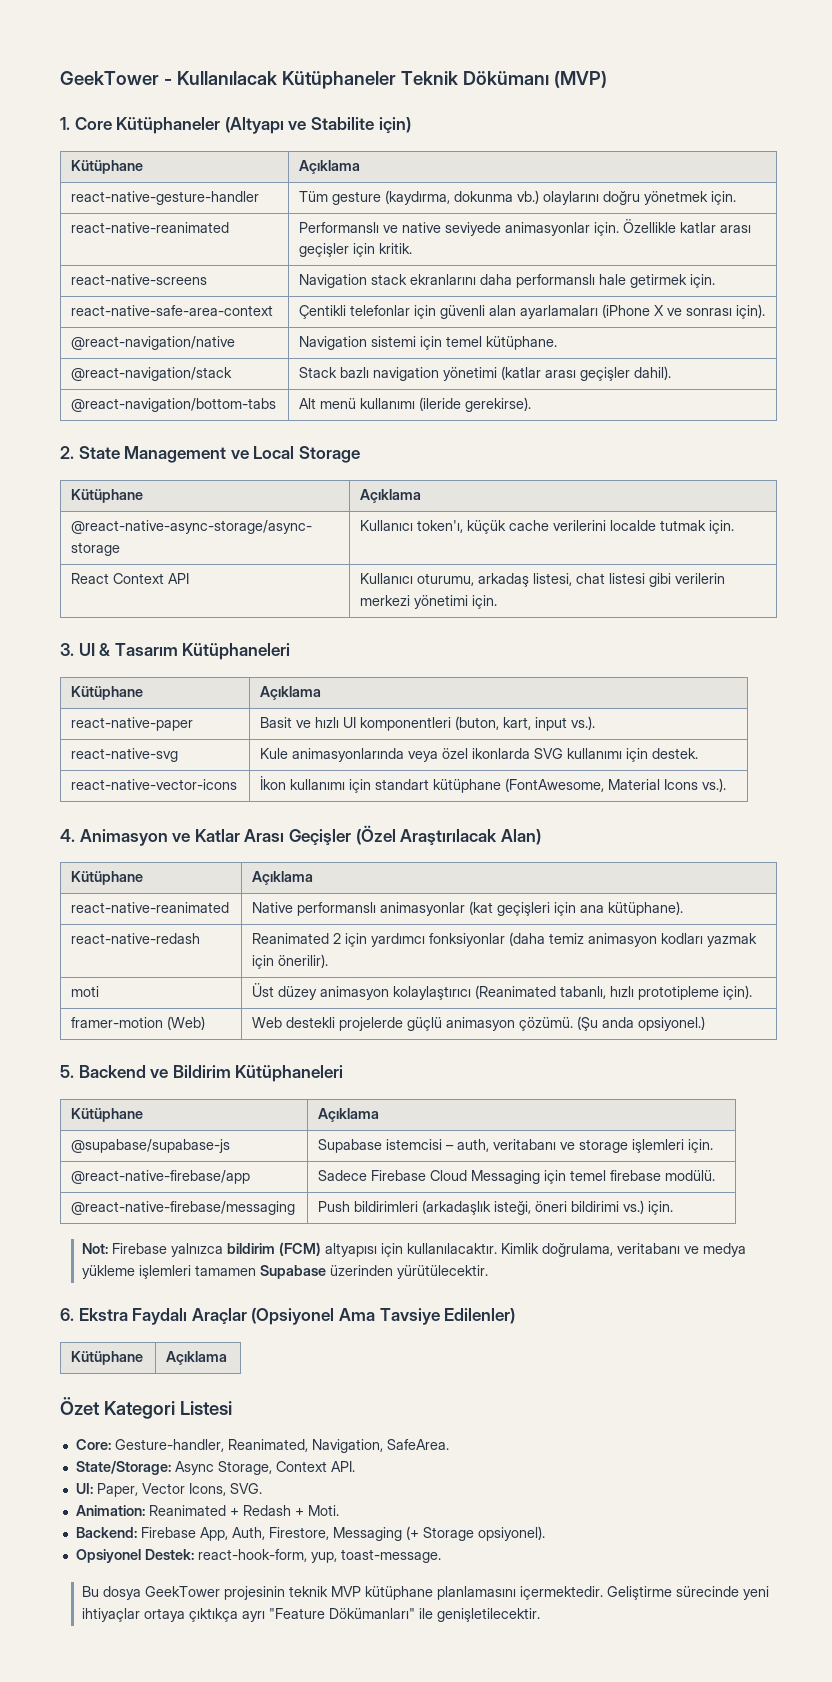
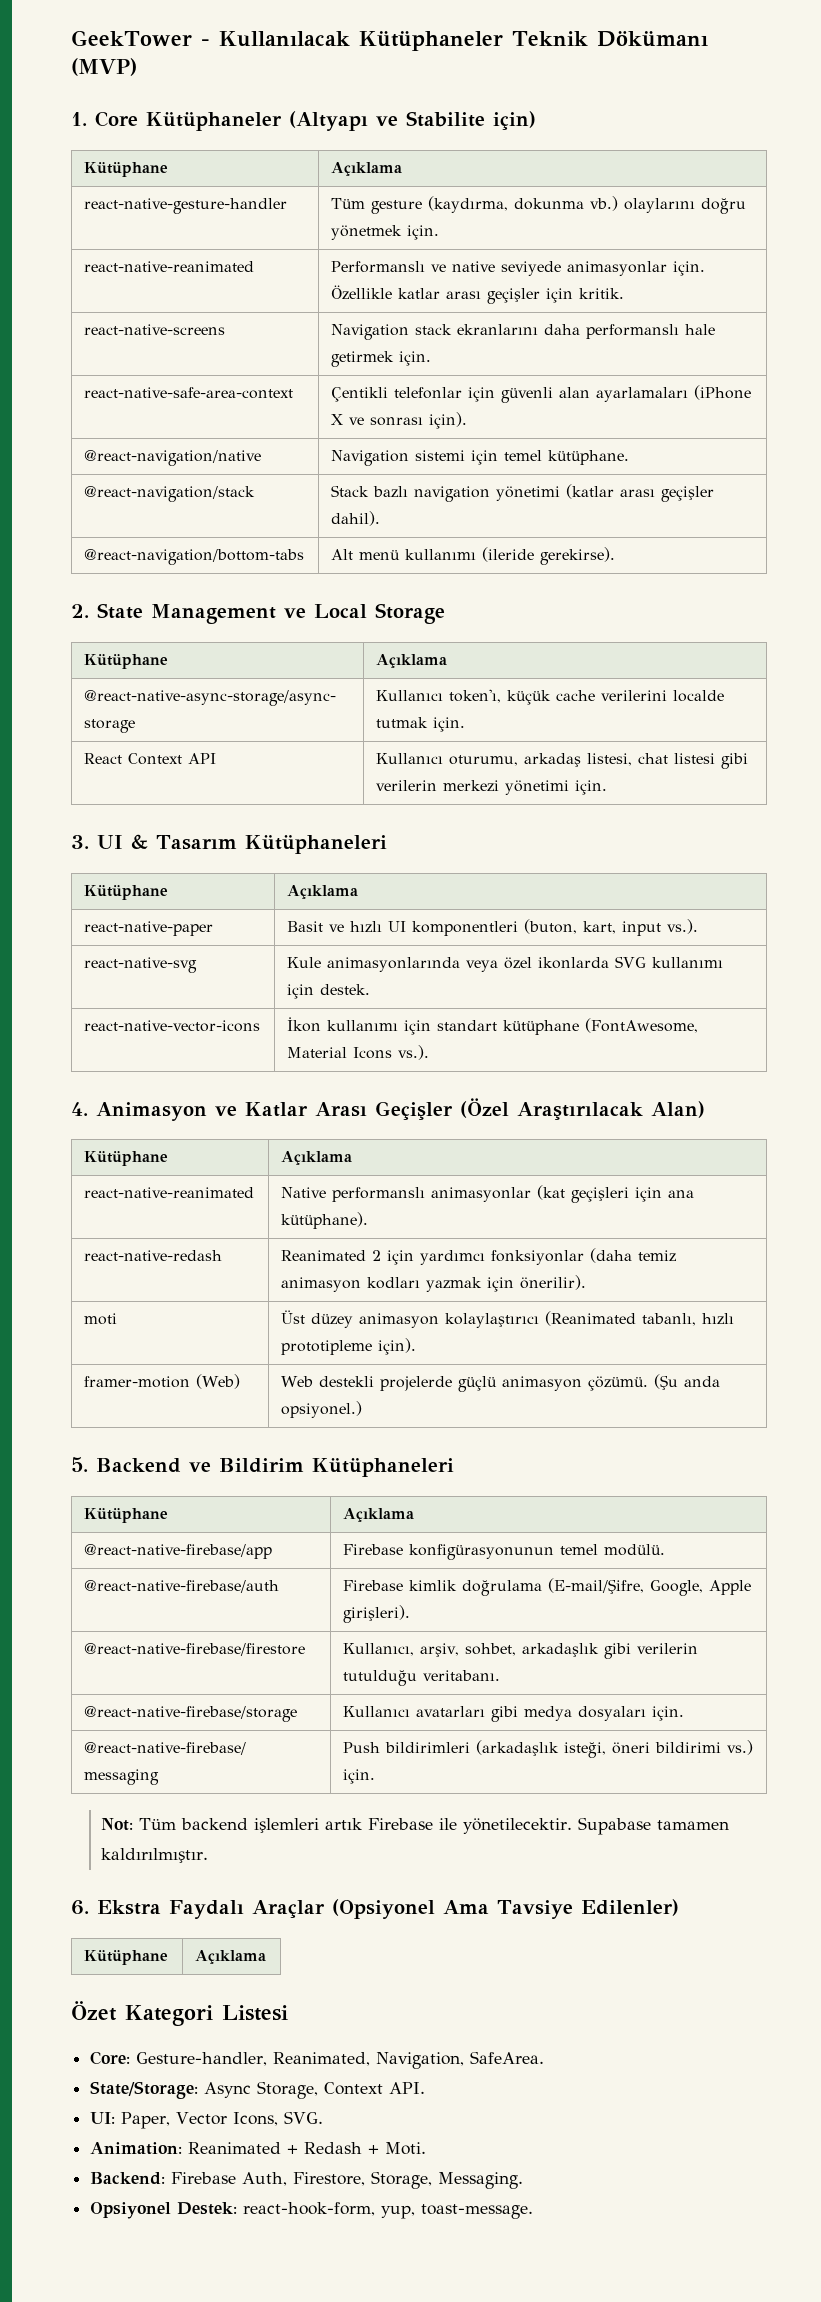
[71,1139,231,1153] [318,1139,714,1153] [71,1170,251,1184] [318,1170,716,1184] @supabase/supabase-js | Supabase istemcisi – auth, veritabanı ve storage işlemleri için. // @react-native-firebase/app | Sadece Firebase Cloud Messaging için temel firebase modülü. -> [84,1544,273,1559] [343,1544,666,1560] [84,1580,280,1593] [343,1578,752,1596] [343,1605,411,1623] [84,1643,306,1656] [343,1643,699,1659] [343,1670,501,1686] [84,1706,298,1722] [343,1706,685,1722] @react-native-firebase/app | Firebase konfigürasyonunun temel modülü. // @react-native-firebase/auth | Firebase kimlik doğrulama (E-mail/Şifre, Google, Apple girişleri). // @react-native-firebase/firestore | Kullanıcı, arşiv, sohbet, arkadaşlık gibi verilerin tutulduğu veritabanı. // @react-native-firebase/storage | Kullanıcı avatarları gibi medya dosyaları için.
[111,1242,746,1257] [81,1265,488,1279] Firebase yalnızca bildirim (FCM) altyapısı için kullanılacaktır. Kimlik doğrulama, veritabanı ve medya yükleme işlemleri tamamen Supabase üzerinden yürütülecektir. -> [138,1817,729,1835] [100,1848,208,1863] Tüm backend işlemleri artık Firebase ile yönetilecektir. Supabase tamamen kaldırılmıştır.
[199,1527,228,1541] App, -> (237, 2178) none
[332,1526,545,1541] Messaging (+ Storage opsiyonel). -> [371,2171,524,2189] Storage, Messaging.
[81,1586,769,1600] [81,1608,540,1622] // Bu dosya GeekTower projesinin teknik MVP kütüphane planlamasını içermektedir. Geliştirme sürecinde yeni ihtiyaçlar ortaya çıktıkça ayrı "Feature Dökümanları" ile genişletilecektir. -> (534, 2211) none

